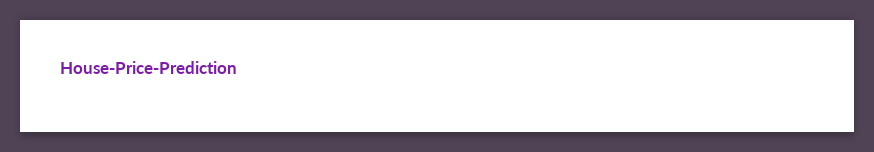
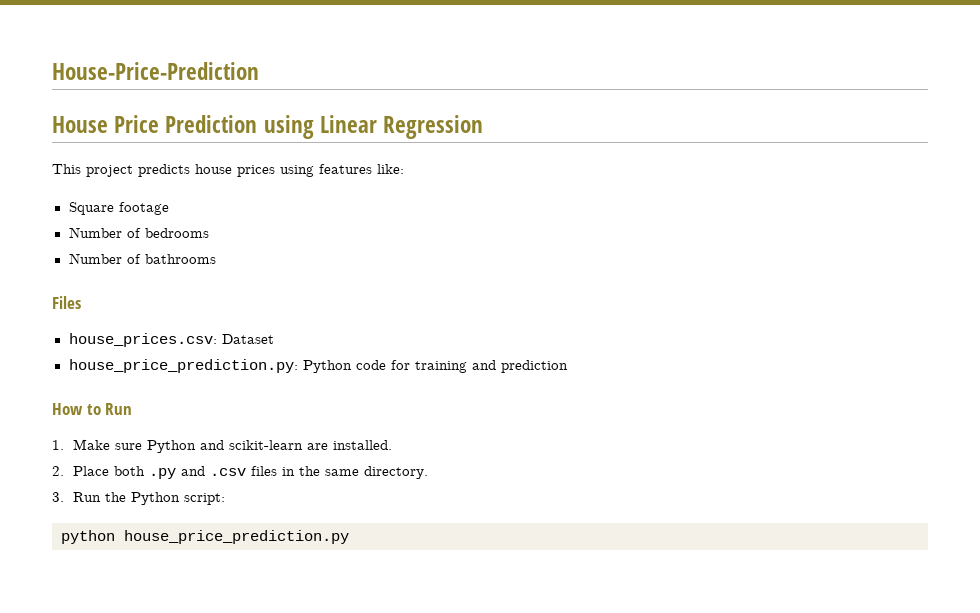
(237, 67) none -> [52,115,484,139] [52,164,404,177] [68,202,169,215] [68,227,209,238] [68,253,216,264] [52,296,81,309] [68,333,274,347] [68,359,568,373] [52,403,133,415] [52,439,392,453] [52,466,428,479] [52,492,225,505] [61,530,349,544] // House Price Prediction using Linear Regression // This project predicts house prices using features like: // Square footage // Number of bedrooms // Number of bathrooms // Files // house_prices.csv: Dataset // house_price_prediction.py: Python code for training and prediction // How to Run // 1. Make sure Python and scikit-learn are installed. // 2. Place both .py and .csv files in the same directory. // 3. Run the Python script: // python house_price_prediction.py

